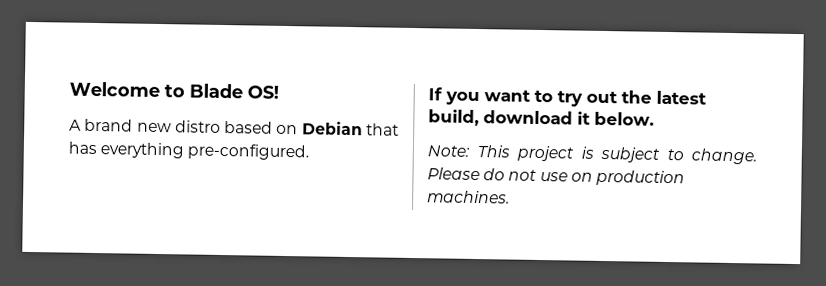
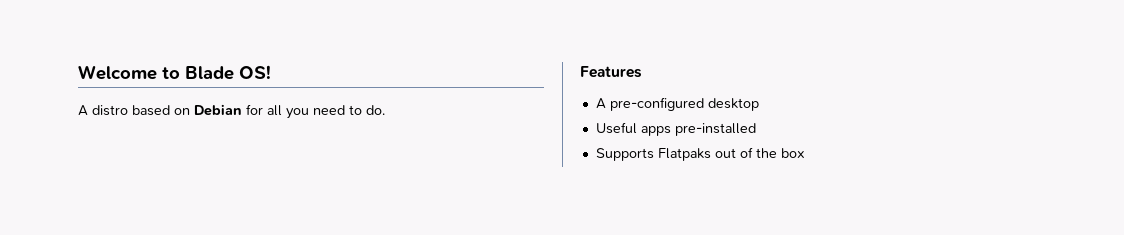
[84,118,172,133] brand new -> (88, 110) none
[365,123,399,136] [68,141,310,161] [428,87,707,107] [428,109,654,127] [427,145,757,165] [427,167,685,187] [427,190,510,204] that has everything pre-configured. // If you want to try out the latest build, download it below. // Note: This project is subject to change. Please do not use on production machines. -> [246,104,385,119] [580,66,642,78] [595,97,759,111] [595,122,756,136] [595,147,805,161] for all you need to do. // Features // A pre-configured desktop // Useful apps pre-installed // Supports Flatpaks out of the box

